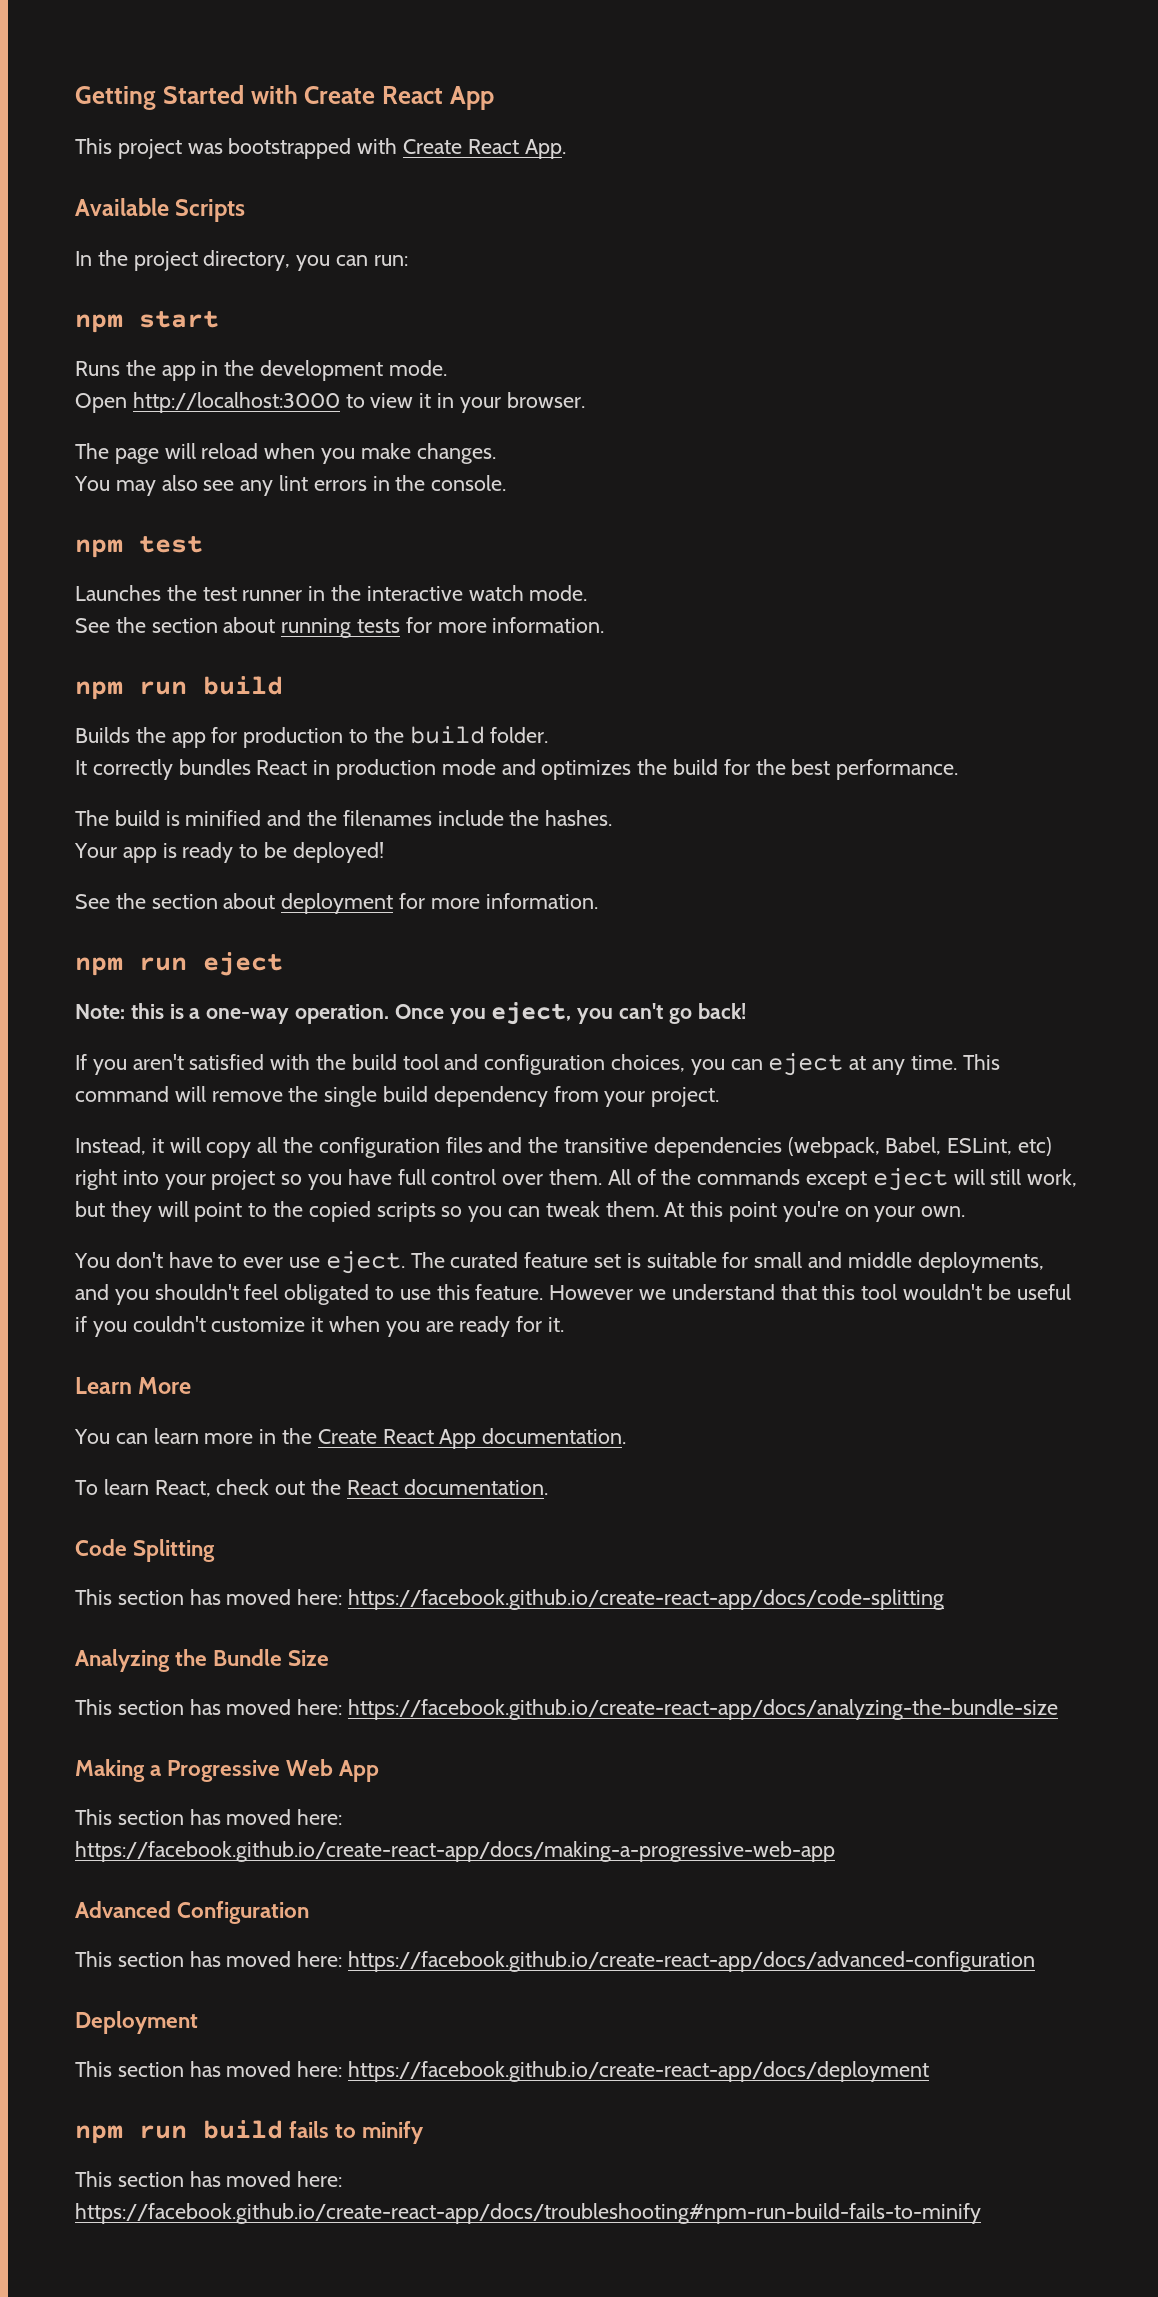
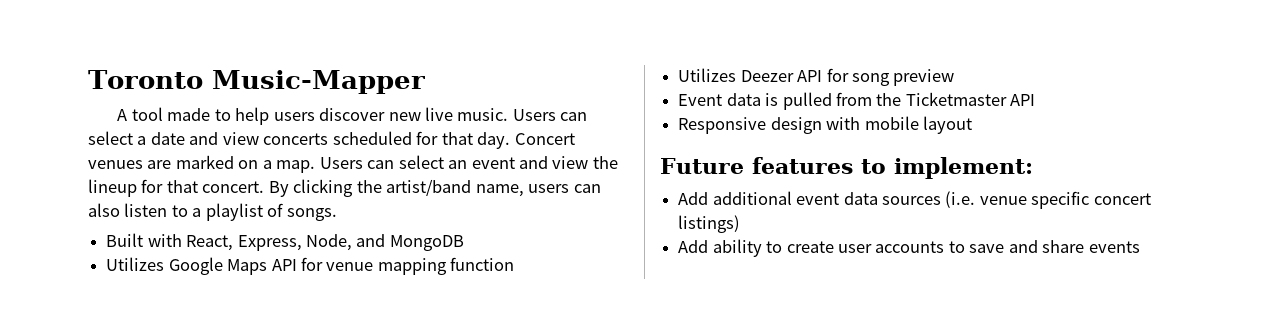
[75,85,494,110] [75,138,566,159] [75,198,246,222] [75,250,408,271] [75,311,219,333] [75,360,447,381] [75,392,585,413] [75,443,496,464] [74,475,507,496] [75,536,203,558] [75,585,588,601] [75,617,605,638] [75,676,283,700] [75,726,549,748] [75,759,959,780] [75,810,613,826] [74,842,384,863] [75,893,598,914] [75,952,283,976] [75,1002,746,1025] [75,1053,1000,1076] [75,1086,720,1107] [75,1137,1053,1158] [75,1168,1078,1191] [75,1201,966,1222] [74,1251,1044,1274] [75,1284,1071,1305] [75,1316,565,1337] [75,1377,192,1394] [74,1428,627,1449] [75,1479,548,1497] [75,1539,216,1562] [75,1589,945,1610] [75,1649,330,1672] [75,1699,1059,1720] [75,1759,380,1782] [75,1809,343,1825] [75,1841,835,1862] [75,1901,310,1924] [75,1951,1036,1972] [75,2011,198,2034] [75,2061,930,2082] [75,2120,425,2144] [75,2171,343,2187] [75,2203,981,2224] Getting Started with Create React App // This project was bootstrapped with Create React App. // Available Scripts // In the project directory, you can run: // npm start // Runs the app in the development mode. // Open http://localhost:3000 to view it in your browser. // The page will reload when you make changes. // You may also see any lint errors in the console. // npm test // Launches the test runner in the interactive watch mode. // See the section about running tests for more information. // npm run build // Builds the app for production to the build folder. // It correctly bundles React in production mode and optimizes the build for the best performance. // The build is minified and the filenames include the hashes. // Your app is ready to be deployed! // See the section about deployment for more information. // npm run eject // Note: this is a one-way operation. Once you eject, you can't go back! // If you aren't satisfied with the build tool and configuration choices, you can eject at any time. This command will remove the single build dependency from your project. // Instead, it will copy all the configuration files and the transitive dependencies (webpack, Babel, ESLint, etc) right into your project so you have full control over them. All of the commands except eject will still work, but they will point to the copied scripts so you can tweak them. At this point you're on your own. // You don't have to ever use eject. The curated feature set is suitable for small and middle deployments, and you shouldn't feel obligated to use this feature. However we understand that this tool wouldn't be useful if you couldn't customize it when you are ready for it. // Learn More // You can learn more in the Create React App documentation. // To learn React, check out the React documentation. // Code Splitting // This section has moved here: https://facebook.github.io/create-react-app/docs/code-splitting // Analyzing the Bundle Size // This section has moved here: https://facebook.github.io/create-react-app/docs/analyzing-the-bundle-size // Making a Progressive Web App // This section has moved here: https://facebook.github.io/create-react-app/docs/making-a-progressive-web-app // Advanced Configuration // This section has moved here: https://facebook.github.io/create-react-app/docs/advanced-configuration // Deployment // This section has moved here: https://facebook.github.io/create-react-app/docs/deployment // npm run build fails to minify // This section has moved here: https://facebook.github.io/create-react-app/docs/troubleshooting#npm-run-build-fails-to-minify -> [88,70,425,94] [117,107,588,125] [88,131,575,149] [88,155,618,173] [88,179,601,197] [88,203,337,221] [106,233,464,251] [106,257,515,275] [678,68,955,86] [678,92,1036,110] [678,116,972,134] [660,157,1033,179] [678,191,1151,209] [678,215,741,233] [678,239,1140,257] Toronto Music-Mapper // A tool made to help users discover new live music. Users can select a date and view concerts scheduled for that day. Concert venues are marked on a map. Users can select an event and view the lineup for that concert. By clicking the artist/band name, users can also listen to a playlist of songs. // Built with React, Express, Node, and MongoDB // Utilizes Google Maps API for venue mapping function // Utilizes Deezer API for song preview // Event data is pulled from the Ticketmaster API // Responsive design with mobile layout // Future features to implement: // Add additional event data sources (i.e. venue specific concert listings) // Add ability to create user accounts to save and share events

